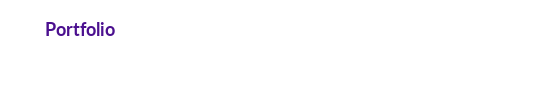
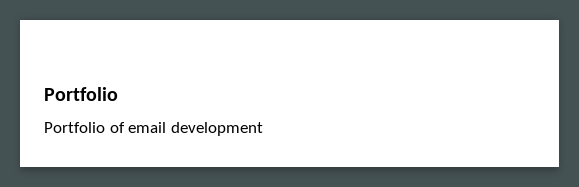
[45,22,115,36] Portfolio -> [44,87,118,101] [44,122,263,136] Portfolio // Portfolio of email development

